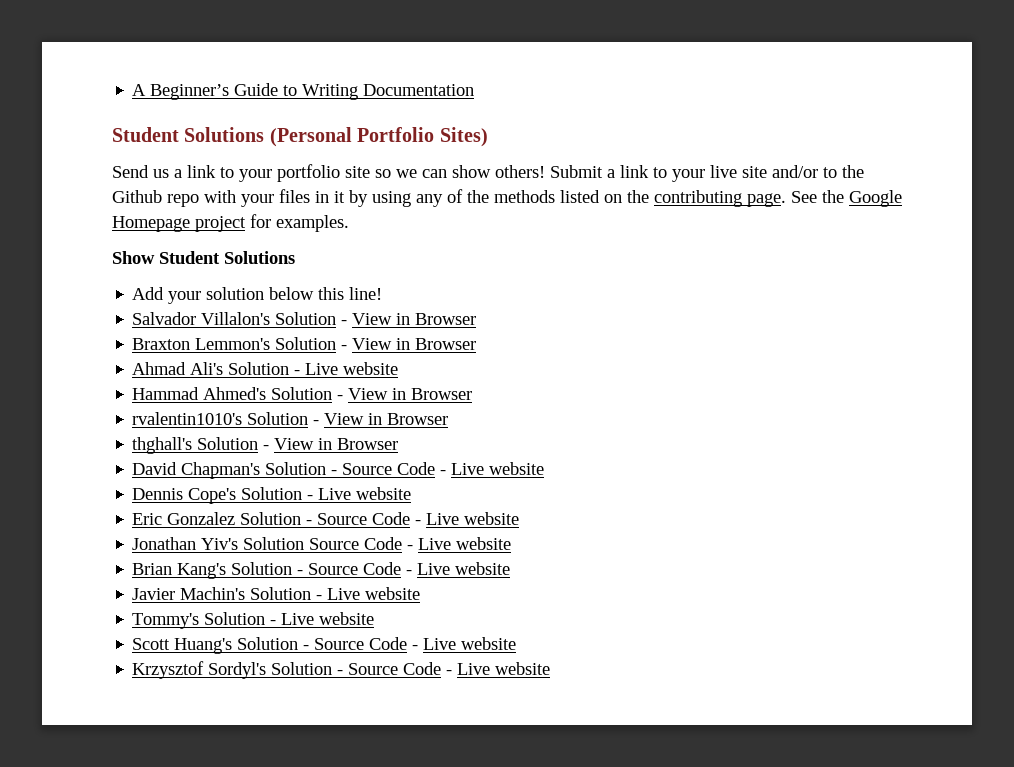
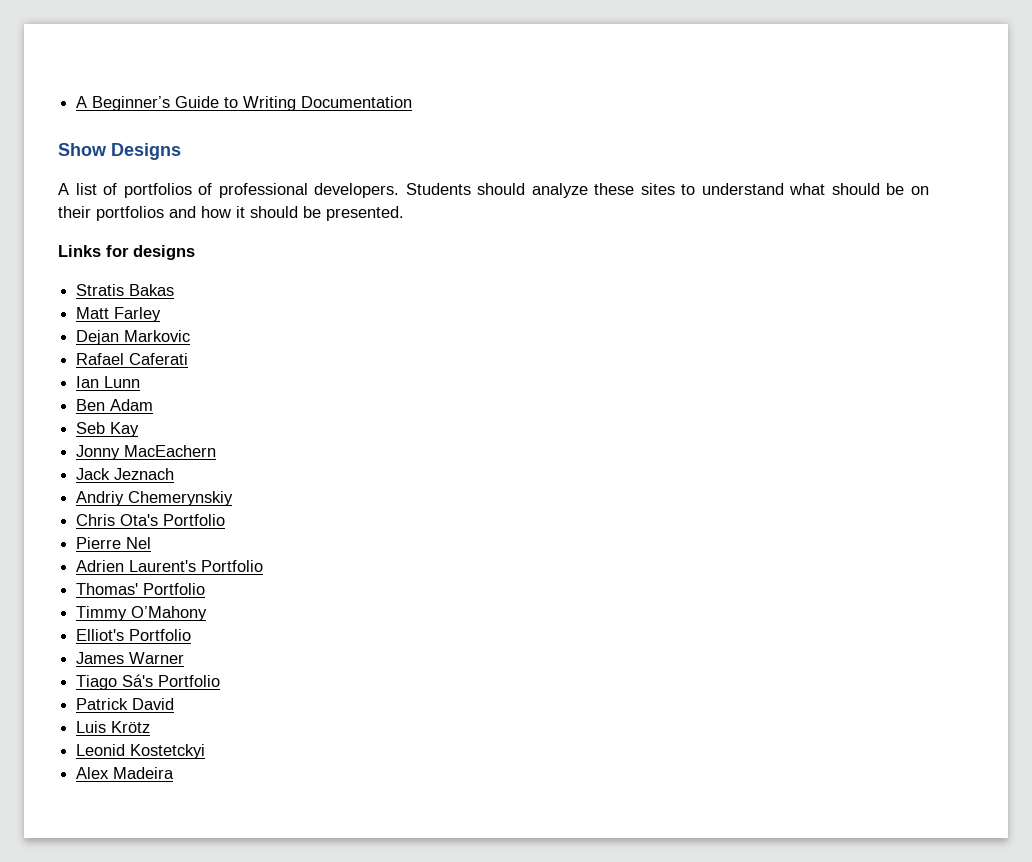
[112,127,488,147] [112,164,864,182] [112,189,902,207] [112,214,349,232] [112,251,295,264] [132,287,383,304] [132,312,477,325] [132,337,477,350] [132,362,399,375] [132,387,473,400] [132,412,449,425] [132,437,399,454] [132,462,545,479] [132,487,412,504] [132,512,520,525] [132,537,512,550] [132,562,511,579] [132,587,421,600] [132,612,375,629] [132,637,517,654] [132,661,551,679] Student Solutions (Personal Portfolio Sites) // Send us a link to your portfolio site so we can show others! Submit a link to your live site and/or to the Github repo with your files in it by using any of the methods listed on the contributing page. See the Google Homepage project for examples. // Show Student Solutions // Add your solution below this line! // Salvador Villalon's Solution - View in Browser // Braxton Lemmon's Solution - View in Browser // Ahmad Ali's Solution - Live website // Hammad Ahmed's Solution - View in Browser // rvalentin1010's Solution - View in Browser // thghall's Solution - View in Browser // David Chapman's Solution - Source Code - Live website // Dennis Cope's Solution - Live website // Eric Gonzalez Solution - Source Code - Live website // Jonathan Yiv's Solution Source Code - Live website // Brian Kang's Solution - Source Code - Live website // Javier Machin's Solution - Live website // Tommy's Solution - Live website // Scott Huang's Solution - Source Code - Live website // Krzysztof Sordyl's Solution - Source Code - Live website -> [58,143,181,160] [58,183,929,198] [58,206,404,221] [58,245,195,260] [76,284,175,296] [76,307,162,322] [76,330,191,345] [76,353,189,365] [76,376,141,388] [76,399,154,411] [76,422,140,437] [76,445,217,460] [76,468,175,480] [76,491,234,506] [76,514,226,526] [76,537,152,549] [76,560,264,572] [76,583,206,595] [76,606,208,621] [76,629,192,641] [76,652,185,664] [76,674,221,690] [76,698,175,710] [76,721,151,733] [76,744,206,759] [76,767,175,779] Show Designs // A list of portfolios of professional developers. Students should analyze these sites to understand what should be on their portfolios and how it should be presented. // Links for designs // Stratis Bakas // Matt Farley // Dejan Markovic // Rafael Caferati // Ian Lunn // Ben Adam // Seb Kay // Jonny MacEachern // Jack Jeznach // Andriy Chemerynskiy // Chris Ota's Portfolio // Pierre Nel // Adrien Laurent's Portfolio // Thomas' Portfolio // Timmy O’Mahony // Elliot's Portfolio // James Warner // Tiago Sá's Portfolio // Patrick David // Luis Krötz // Leonid Kostetckyi // Alex Madeira

